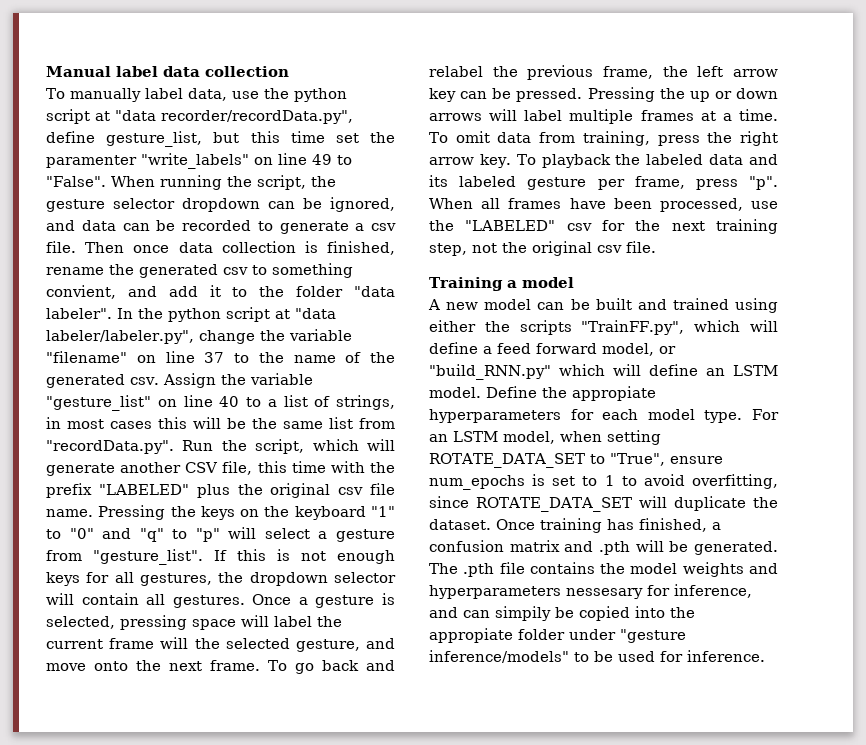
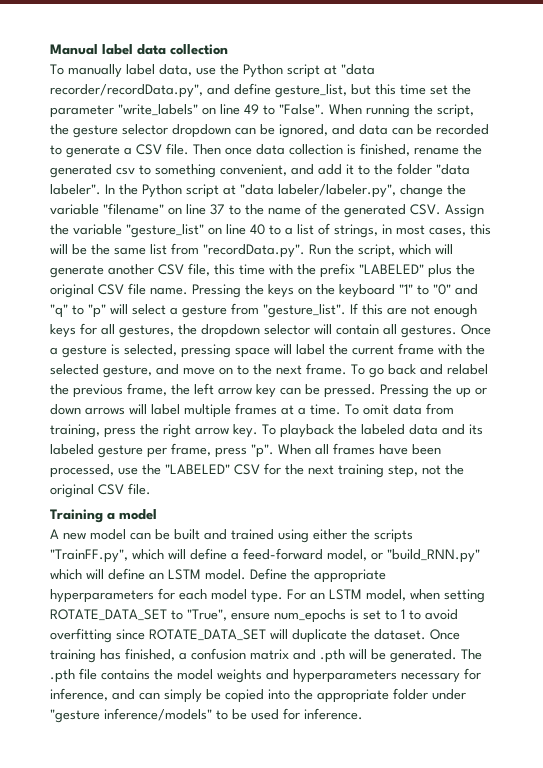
[293,88,347,102] python -> [243,64,283,78] Python
(353, 117) none -> [207,84,230,95] and
[46,155,137,168] paramenter -> [50,105,114,118] parameter
[371,223,396,231] csv -> [136,144,162,155] CSV
[46,285,116,299] convient, -> [220,164,287,176] convenient,
[168,308,221,322] python -> [142,184,182,198] Python
[130,377,159,385] csv. -> [410,204,441,215] CSV.
[110,421,152,429] cases -> [429,227,466,236] cases,
[338,487,364,495] csv -> [98,284,124,295] CSV
[277,549,290,561] is -> [387,307,407,315] are
[160,637,189,649] will -> [438,344,462,355] with
[94,661,129,671] onto -> [219,365,249,375] on to
[566,223,592,231] csv -> [234,464,260,475] CSV
[597,245,622,253] csv -> [98,484,124,495] CSV
[497,343,597,354] feed forward -> [243,548,323,560] feed-forward
[572,386,656,401] appropiate -> [314,569,386,583] appropriate
[692,474,778,489] overfitting, -> [50,628,112,643] overfitting
[566,588,643,599] nessesary -> [401,672,460,683] necessary
[495,606,551,621] simpily -> [164,689,202,703] simply
[429,628,513,643] appropiate -> [317,689,389,703] appropriate

